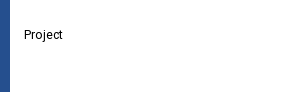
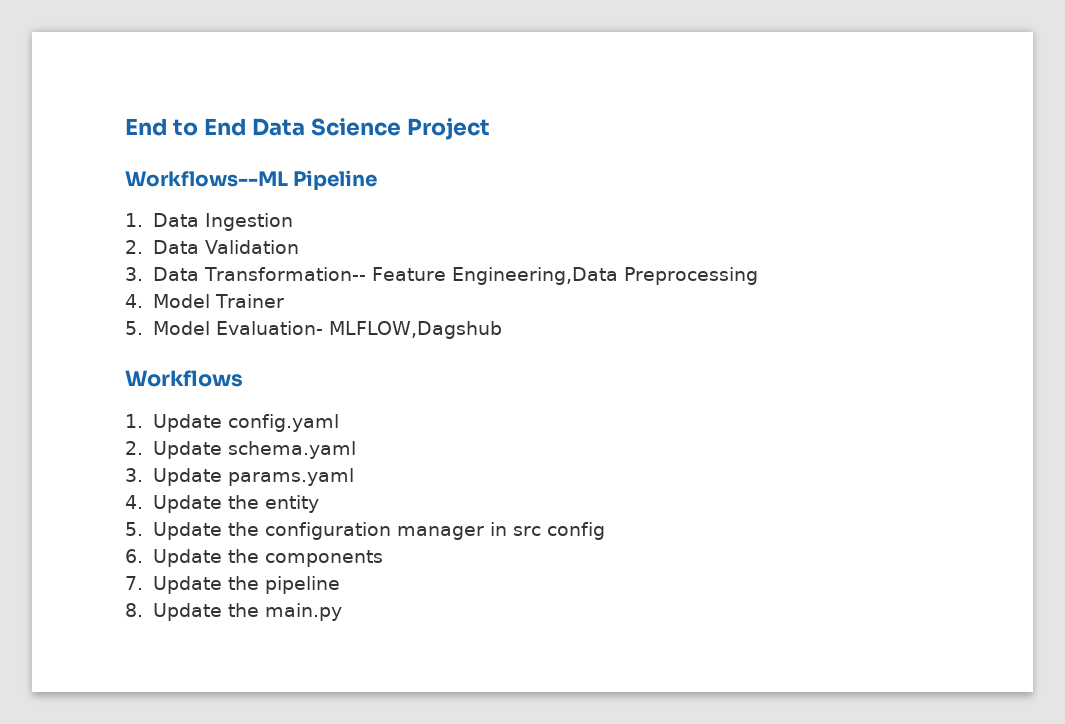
[24,30,63,42] Project -> [125,118,490,140] [125,170,378,191] [125,213,293,231] [125,240,300,254] [125,267,759,285] [125,294,285,308] [125,321,503,339] [125,370,243,387] [125,414,339,432] [125,441,356,459] [125,468,354,486] [125,495,319,513] [125,522,605,540] [125,549,383,567] [125,576,340,594] [125,603,342,621] End to End Data Science Project // Workflows--ML Pipeline // 1. Data Ingestion // 2. Data Validation // 3. Data Transformation-- Feature Engineering,Data Preprocessing // 4. Model Trainer // 5. Model Evaluation- MLFLOW,Dagshub // Workflows // 1. Update config.yaml // 2. Update schema.yaml // 3. Update params.yaml // 4. Update the entity // 5. Update the configuration manager in src config // 6. Update the components // 7. Update the pipeline // 8. Update the main.py

